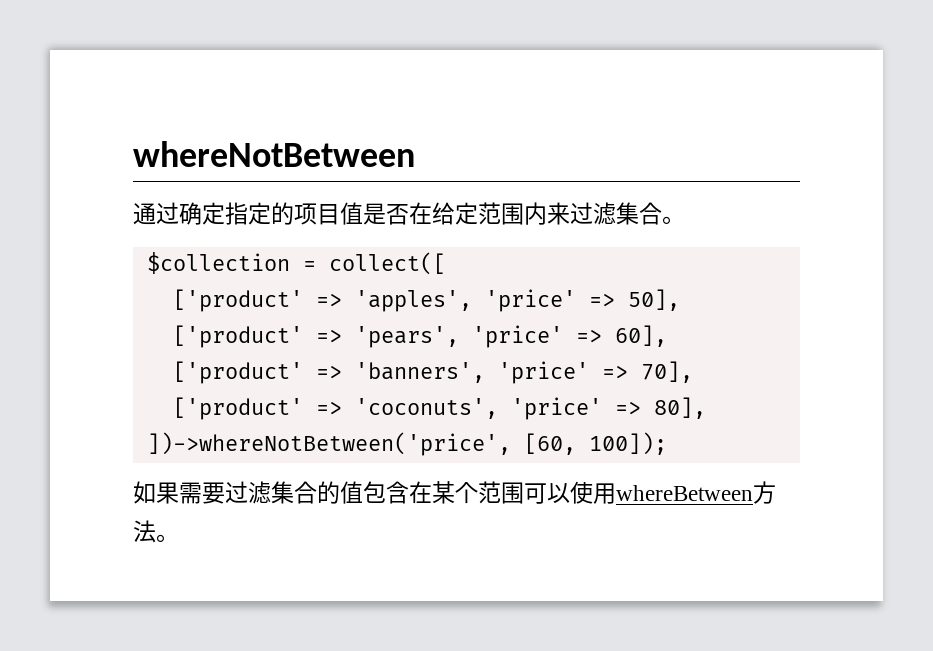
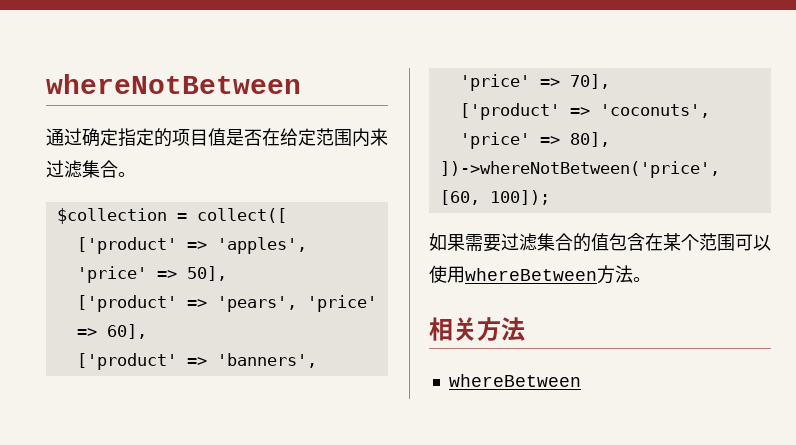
(179, 538) none -> [429,317,525,341] [448,374,581,387] // 相关方法 // whereBetween

